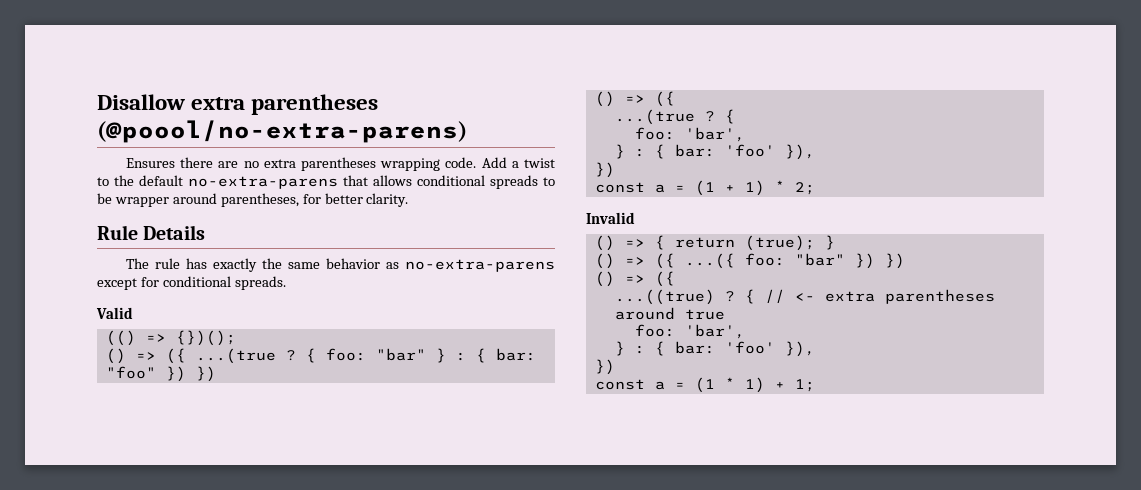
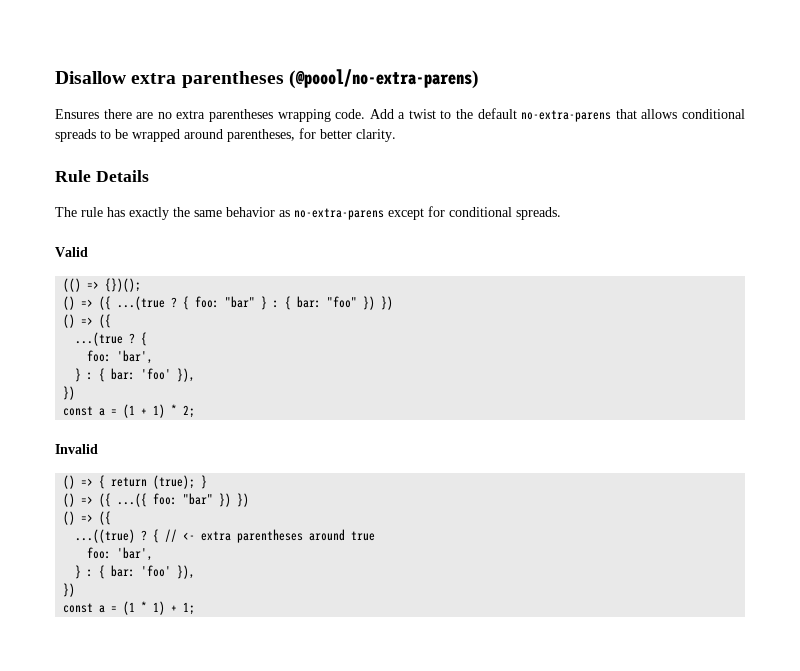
[114,197,169,207] wrapper -> [132,129,180,142] wrapped

